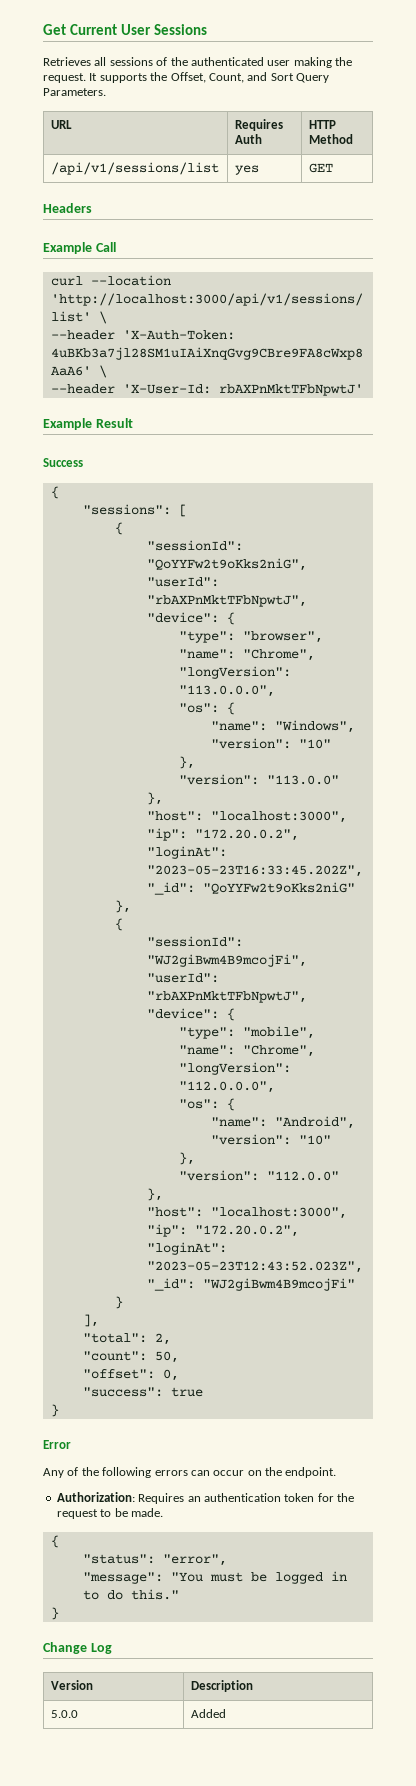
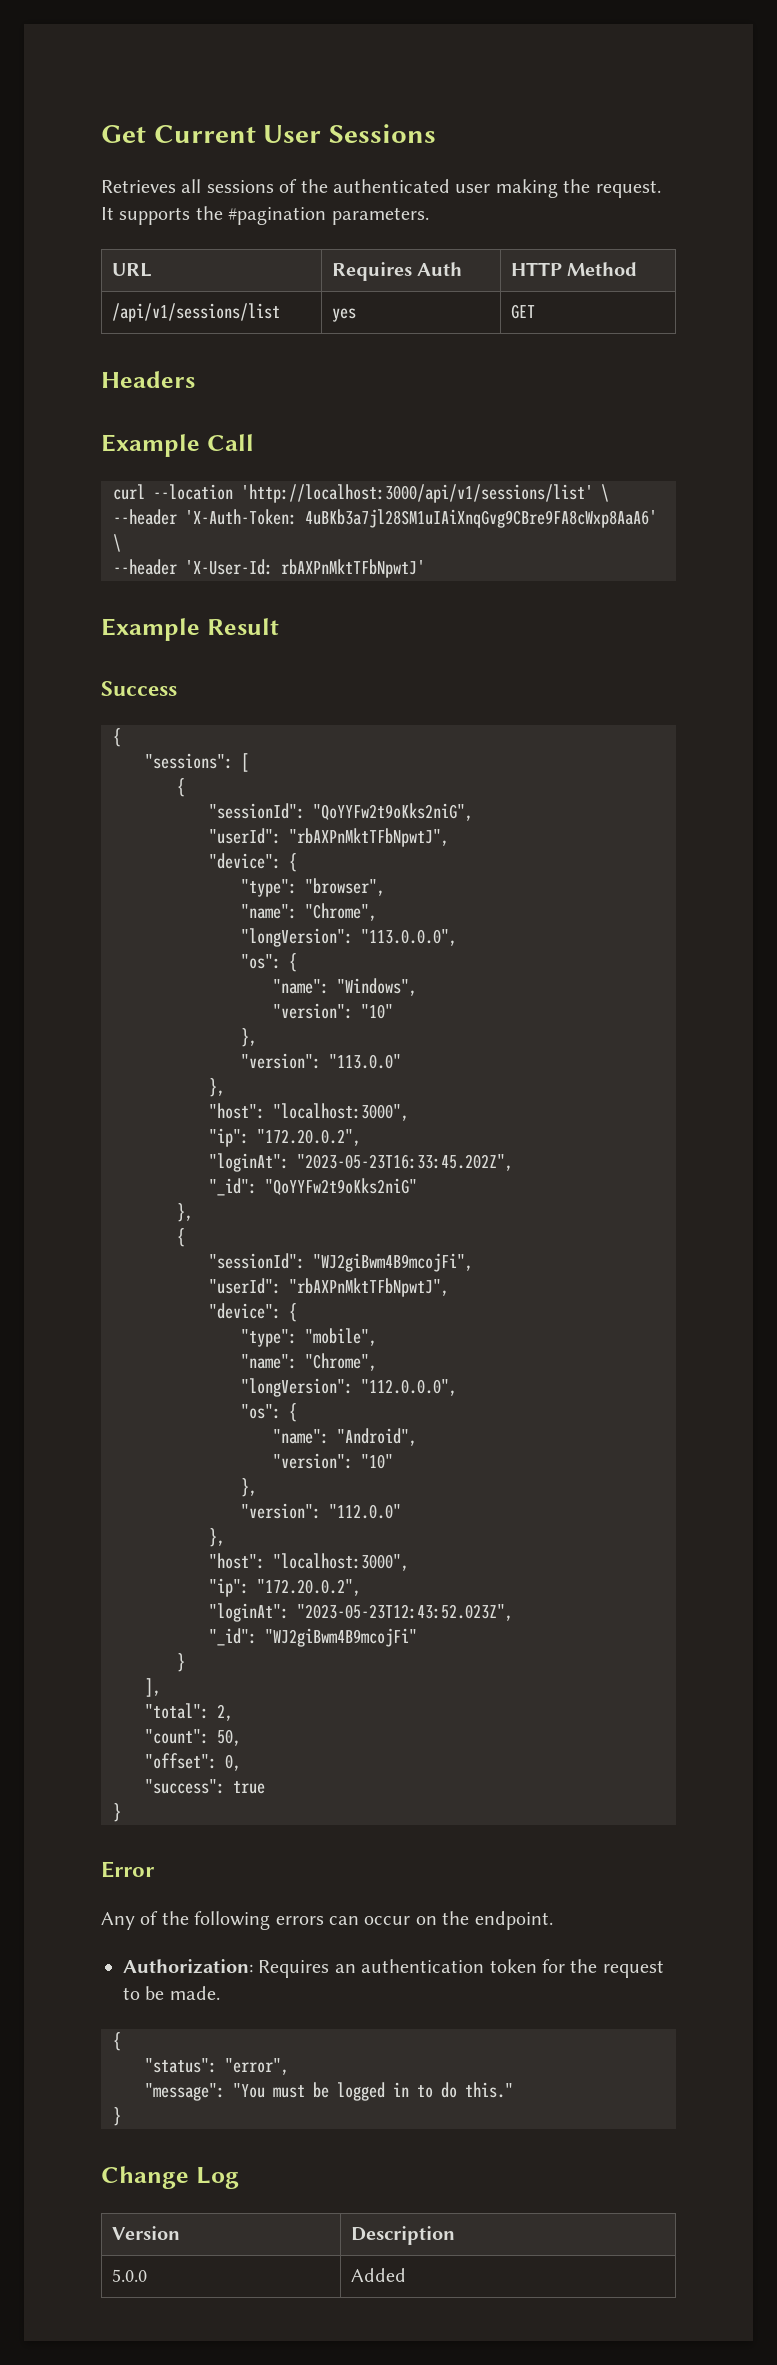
[170,72,329,83] [43,88,106,96] Offset, Count, and Sort Query Parameters. -> [228,207,429,225] #pagination parameters.

